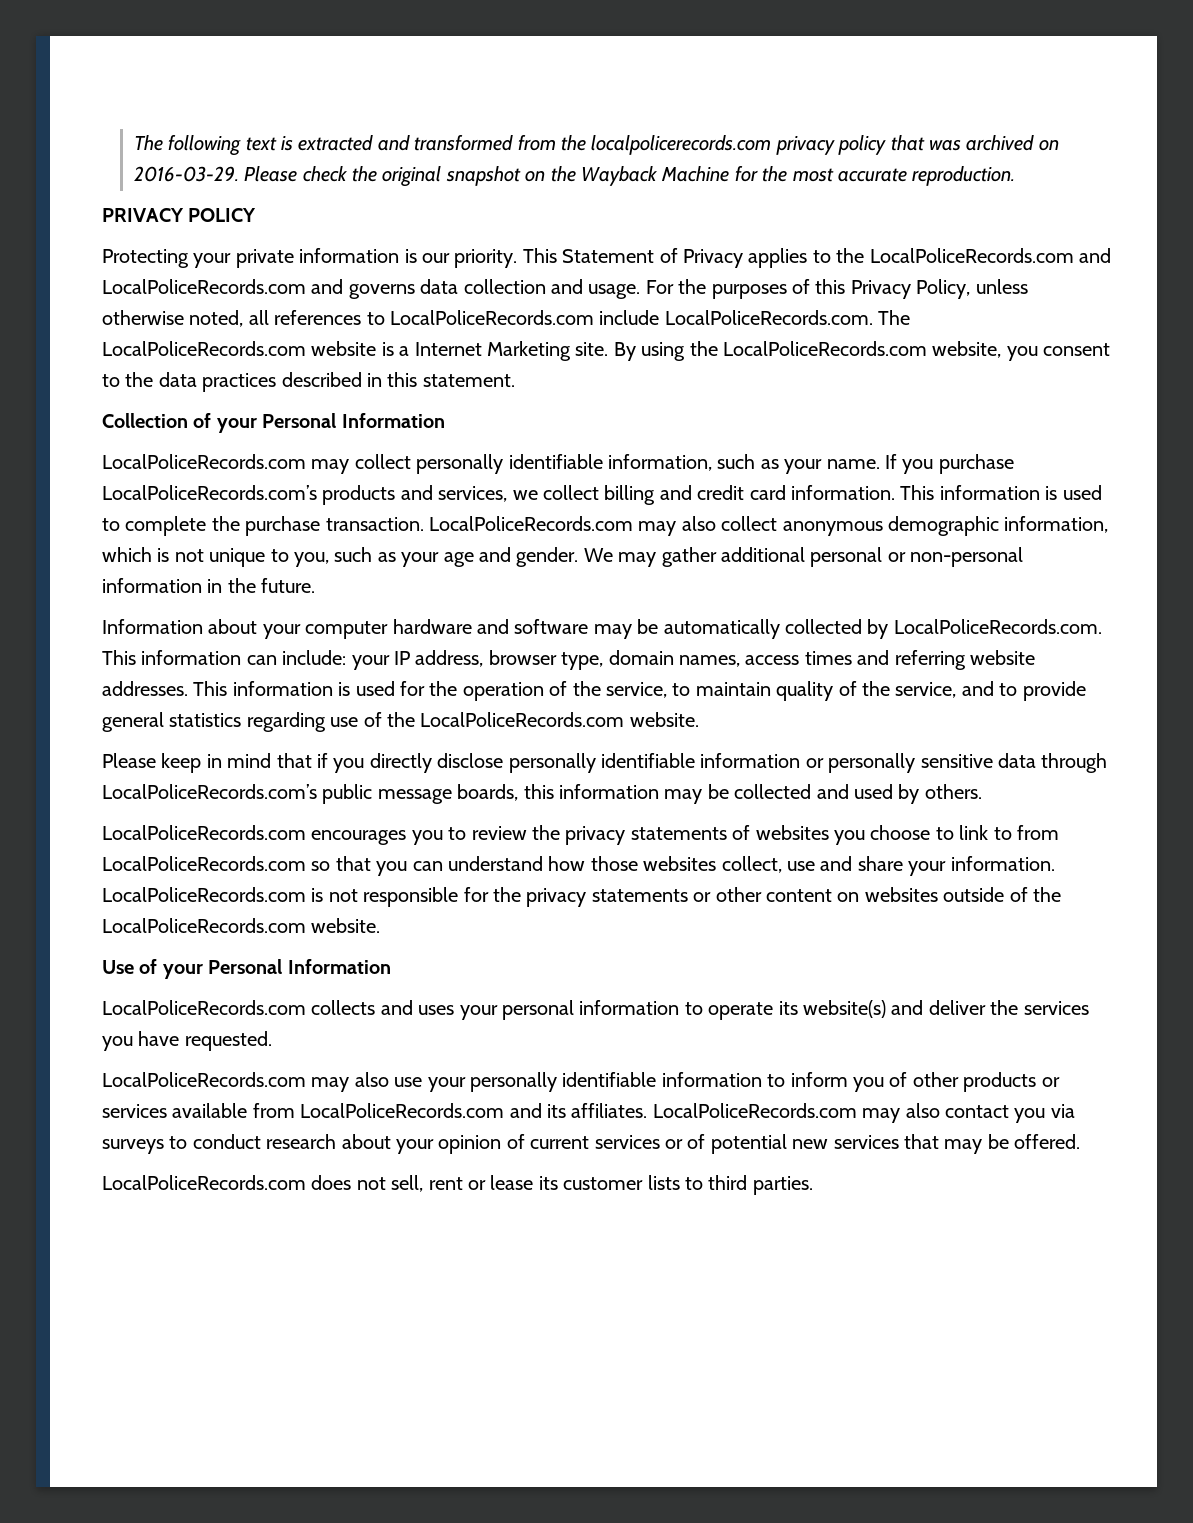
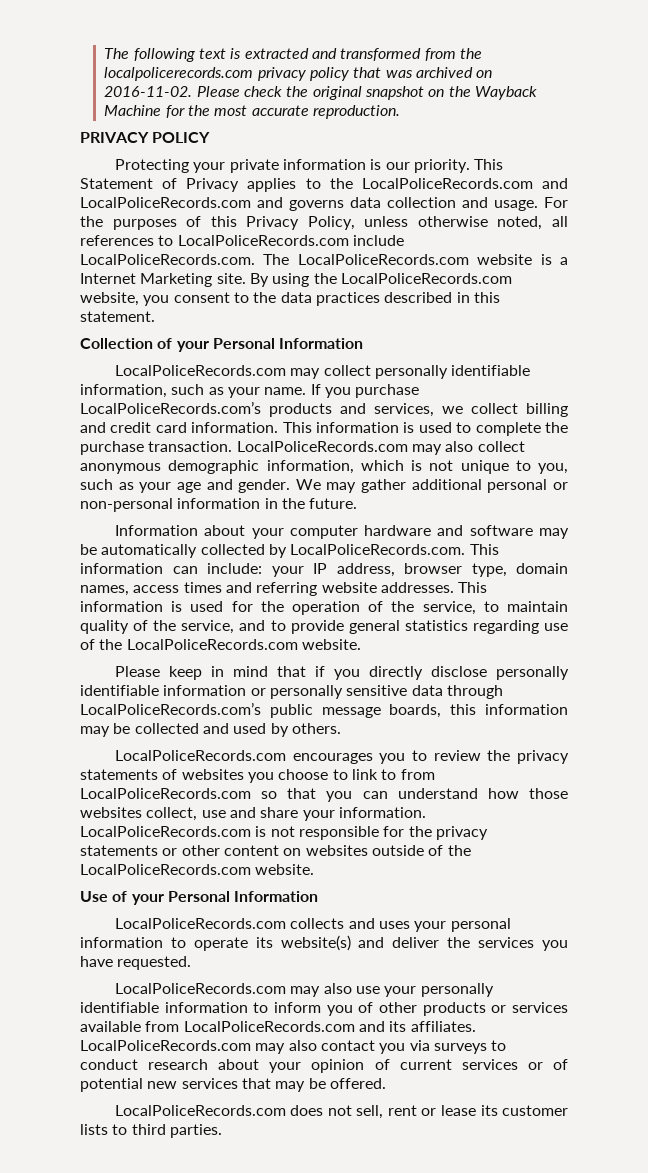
[133,166,239,182] 2016-03-29. -> [104,86,193,97] 2016-11-02.

